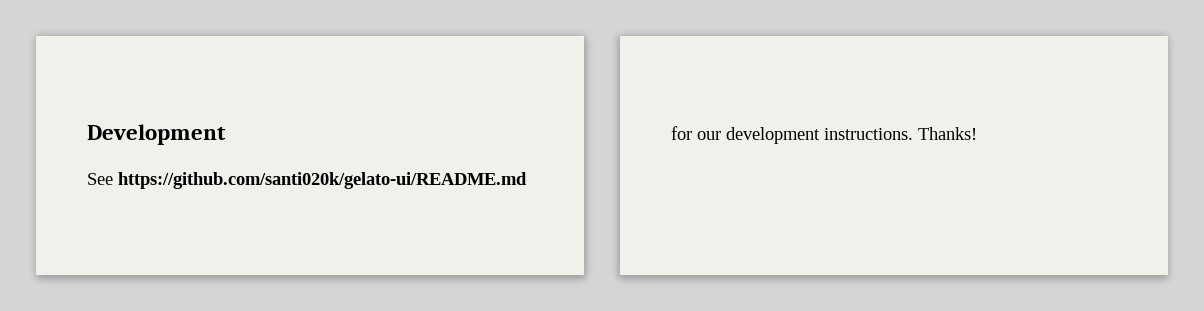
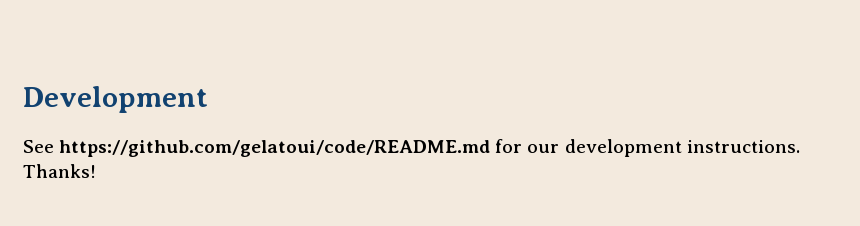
[118,172,527,189] https://github.com/santi020k/gelato-ui/README.md -> [59,140,491,157] https://github.com/gelatoui/code/README.md

